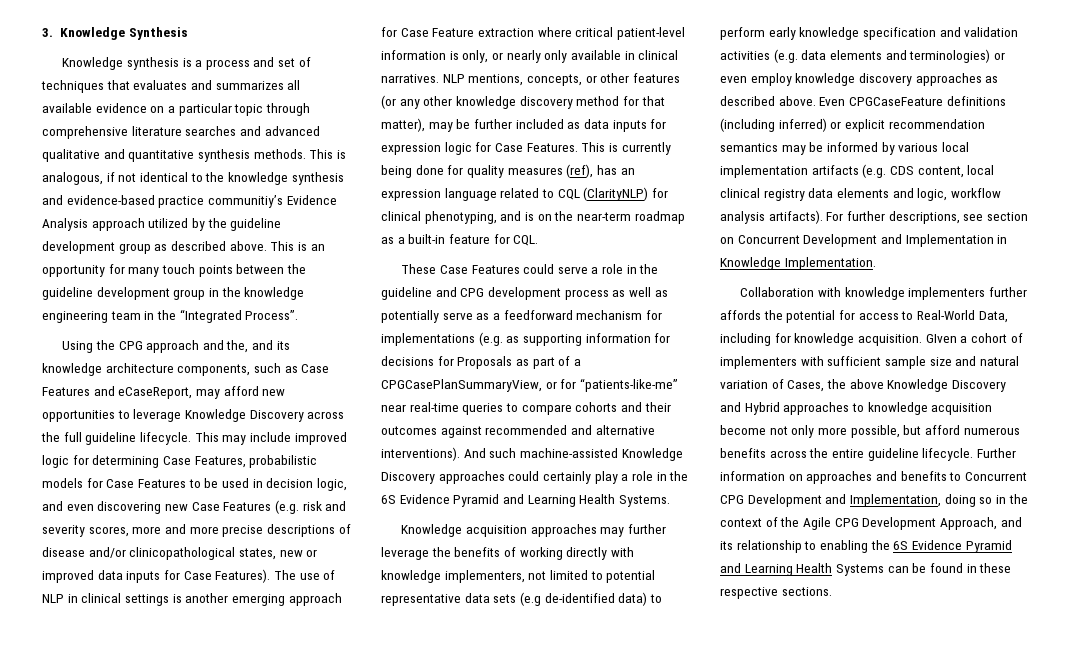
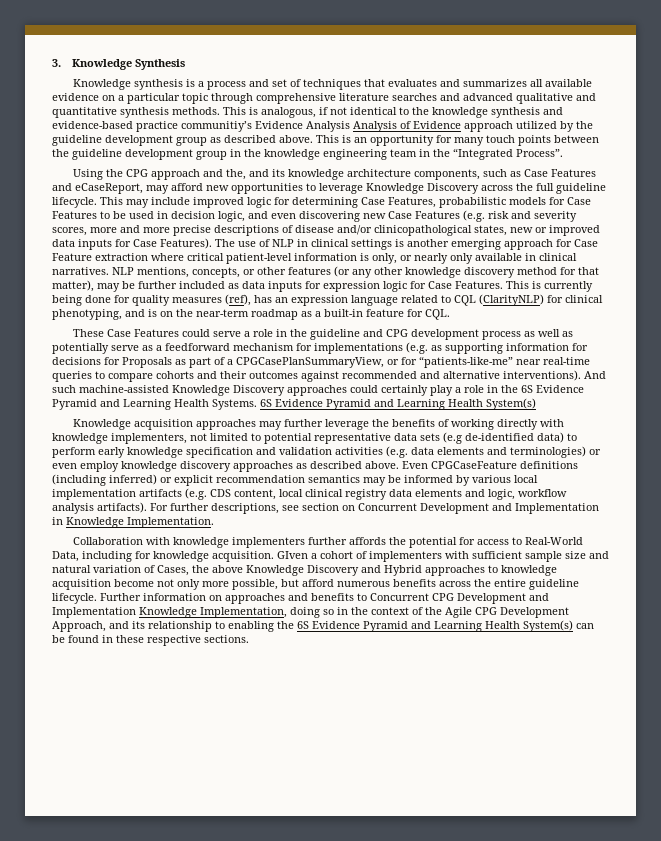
(88, 224) none -> [353,121,461,132] Analysis of Evidence
(670, 501) none -> [260,398,536,410] 6S Evidence Pyramid and Learning Health System(s)
(847, 499) none -> [52,607,197,618] Implementation Knowledge
[835,564,884,576] Systems -> [523,620,573,632] System(s)

